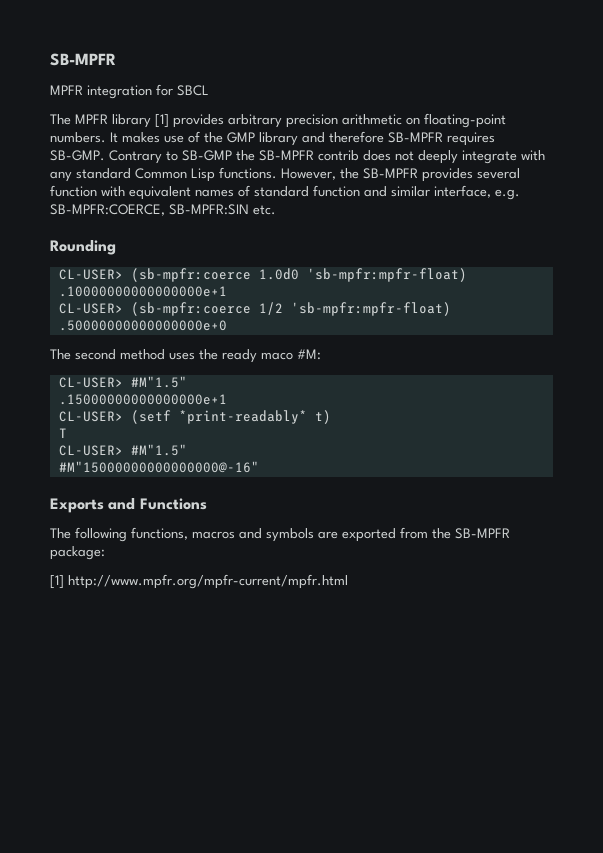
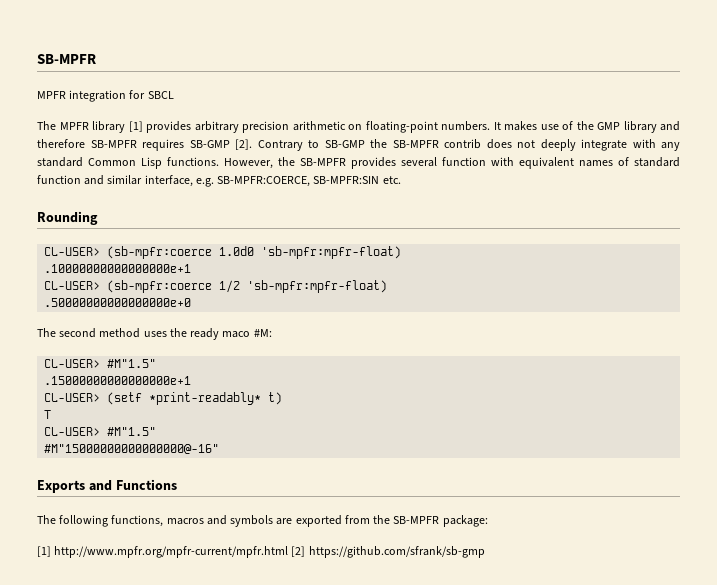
[50,150,105,161] SB-GMP. -> [189,139,252,150] SB-GMP [2].
(348, 581) none -> [291,546,485,558] [2] https://github.com/sfrank/sb-gmp

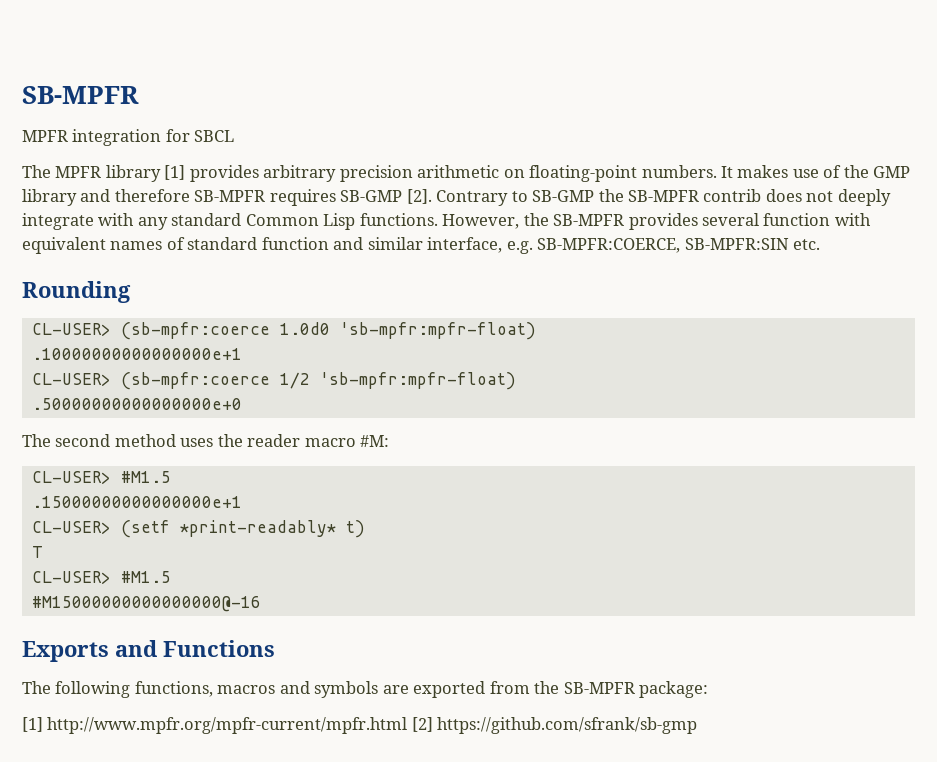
[190,328,251,340] ready maco -> [247,434,356,447] reader macro
[107,359,157,368] #M"1.5" -> [120,471,171,483] #M1.5
[107,427,157,436] [44,444,220,454] #M"1.5" // #M"15000000000000000@-16" -> [120,571,171,583] [31,596,261,612] #M1.5 // #M15000000000000000@-16

